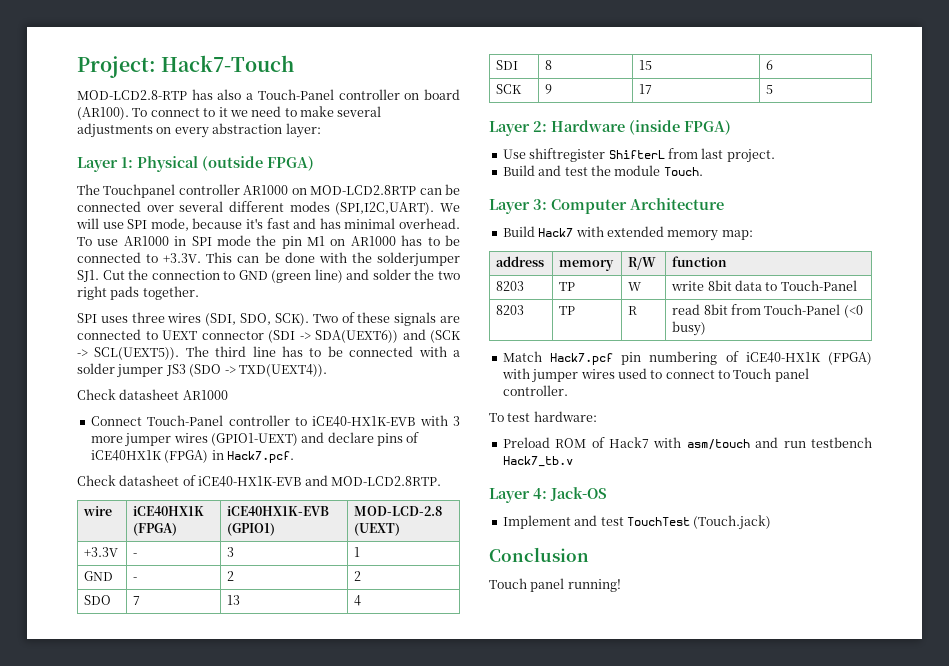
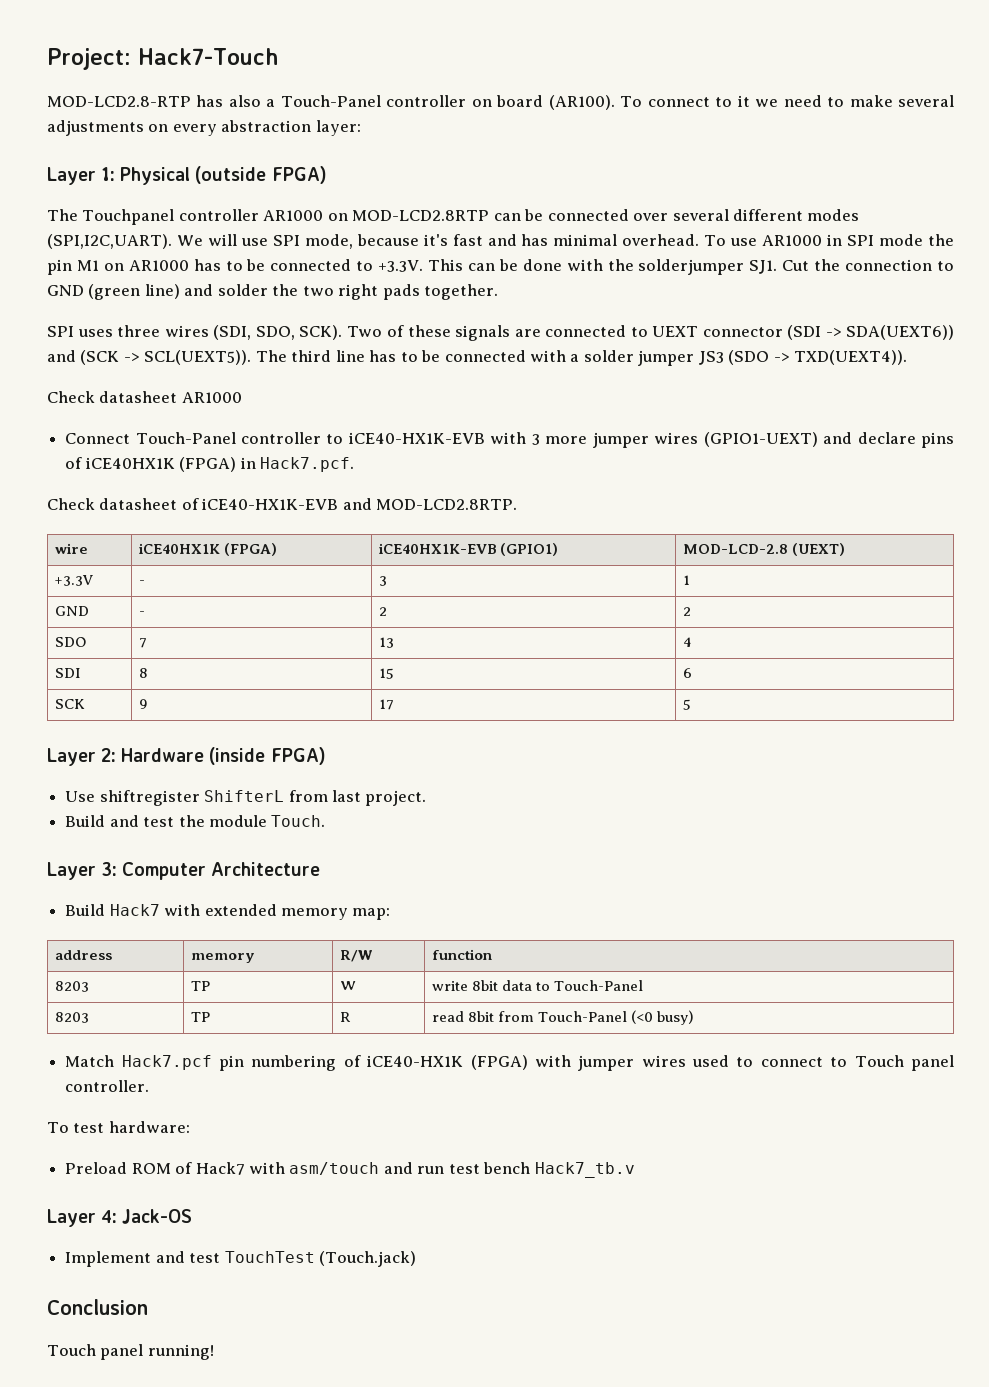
[811,437,872,448] testbench -> [448,1162,531,1174] test bench

